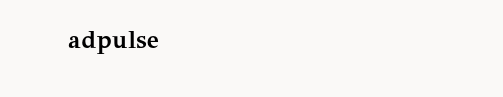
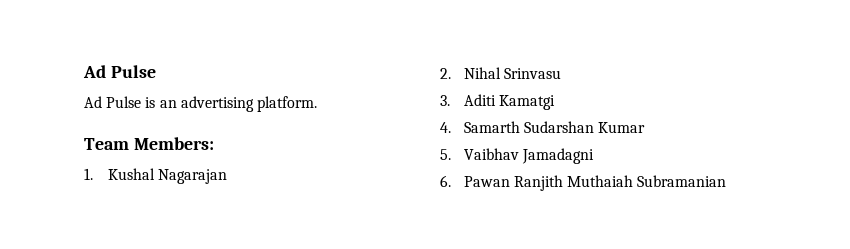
[68,31,159,54] adpulse -> [83,65,156,78] [84,96,317,112] [84,137,214,150] [84,168,227,184] [440,67,561,79] [440,94,555,110] [440,121,646,133] [440,148,594,164] [440,175,727,191] Ad Pulse // Ad Pulse is an advertising platform. // Team Members: // 1. Kushal Nagarajan // 2. Nihal Srinvasu // 3. Aditi Kamatgi // 4. Samarth Sudarshan Kumar // 5. Vaibhav Jamadagni // 6. Pawan Ranjith Muthaiah Subramanian

